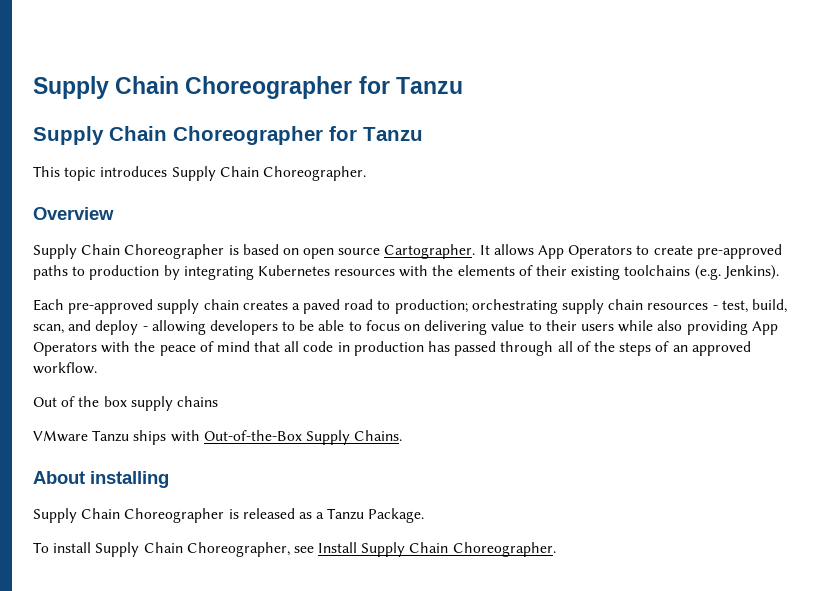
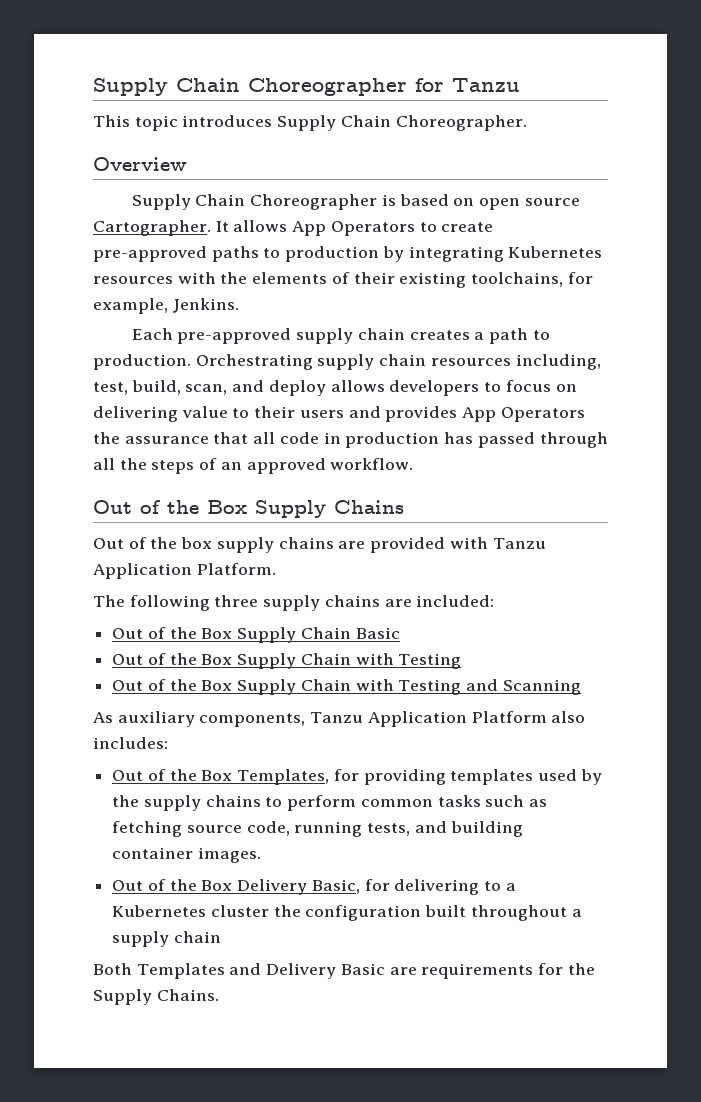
[33,76,463,99] [33,126,423,145] Supply Chain Choreographer for Tanzu // Supply Chain Choreographer for Tanzu -> [93,78,520,96] Supply Chain Choreographer for Tanzu
[624,265,779,280] toolchains (e.g. Jenkins). -> [471,272,593,287] [93,298,239,314] toolchains, for example, Jenkins.
[303,299,558,314] paved road to production; orchestrating -> [489,328,550,344] [93,354,313,370] path to production. Orchestrating
[712,305,718,310] - -> [515,354,601,370] including,
[142,320,345,335] - allowing developers to be able -> [330,380,480,396] allows developers
[618,320,778,335] [33,341,250,356] while also providing App Operators with the peace of mind -> [348,406,585,422] [93,432,209,444] and provides App Operators the assurance
[576,341,591,352] of -> (115, 464) none
(97, 368) none -> [93,500,404,518] // Out of the Box Supply Chains
[33,430,403,445] [33,471,169,488] [33,508,425,523] [33,542,556,557] // VMware Tanzu ships with Out-of-the-Box Supply Chains. // About installing // Supply Chain Choreographer is released as a Tanzu Package. // To install Supply Chain Choreographer, see Install Supply Chain Choreographer. -> [338,537,546,553] [93,563,276,579] [93,595,495,611] [112,627,400,643] [112,653,462,669] [112,679,581,695] [93,711,586,727] [93,737,168,749] [112,769,602,785] [112,795,548,811] [112,821,523,837] [112,847,261,863] [112,879,516,895] [112,905,582,921] [112,931,221,947] [93,963,595,979] [93,989,219,1005] are provided with Tanzu Application Platform. // The following three supply chains are included: // Out of the Box Supply Chain Basic // Out of the Box Supply Chain with Testing // Out of the Box Supply Chain with Testing and Scanning // As auxiliary components, Tanzu Application Platform also includes: // Out of the Box Templates, for providing templates used by the supply chains to perform common tasks such as fetching source code, running tests, and building container images. // Out of the Box Delivery Basic, for delivering to a Kubernetes cluster the configuration built throughout a supply chain // Both Templates and Delivery Basic are requirements for the Supply Chains.

